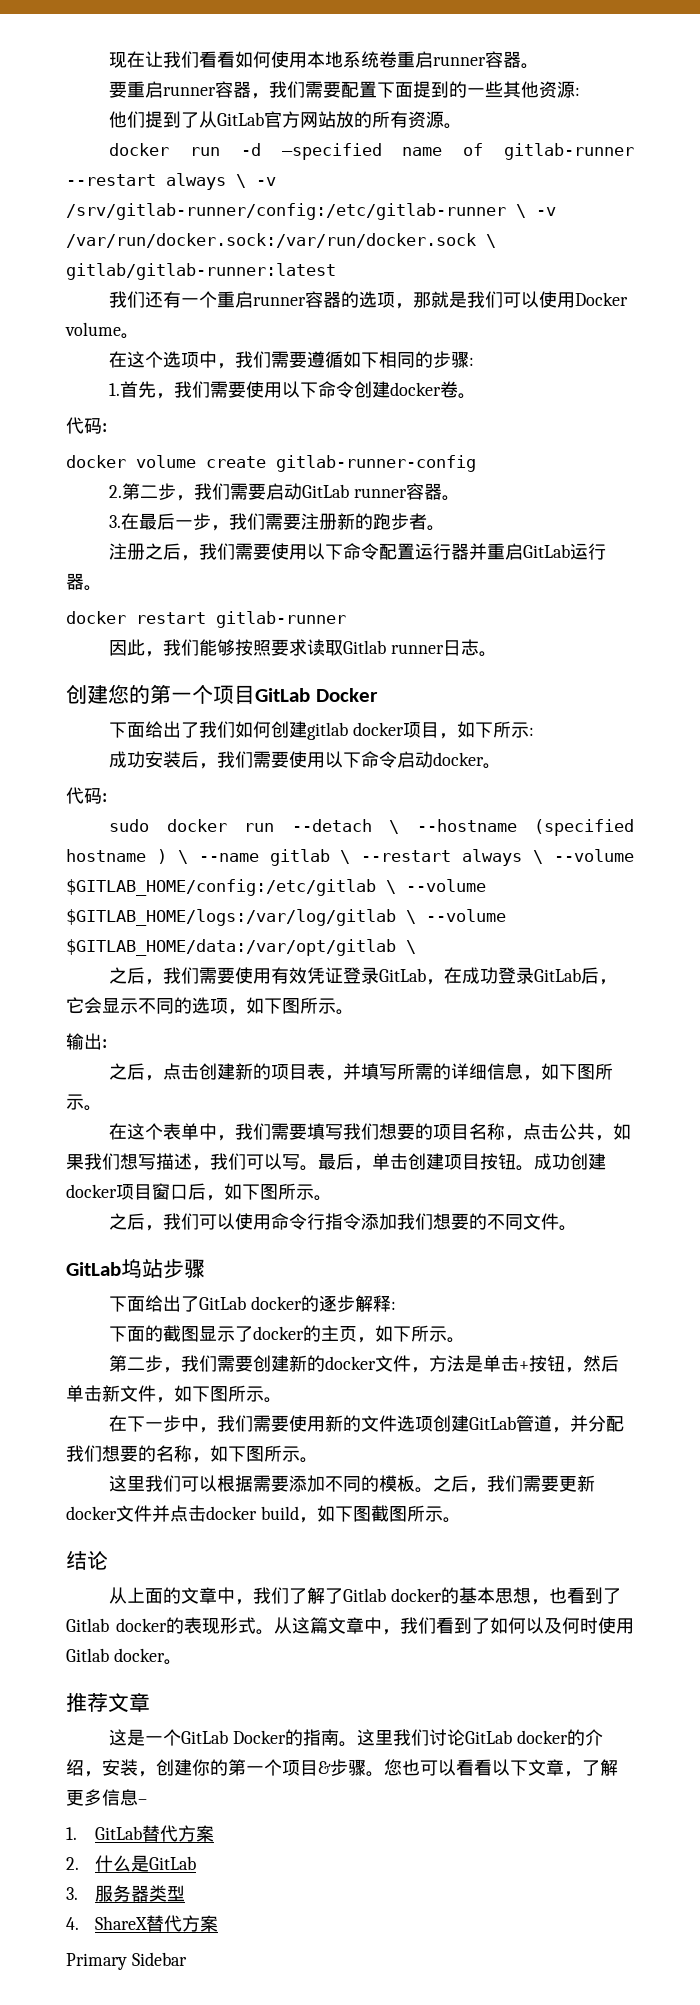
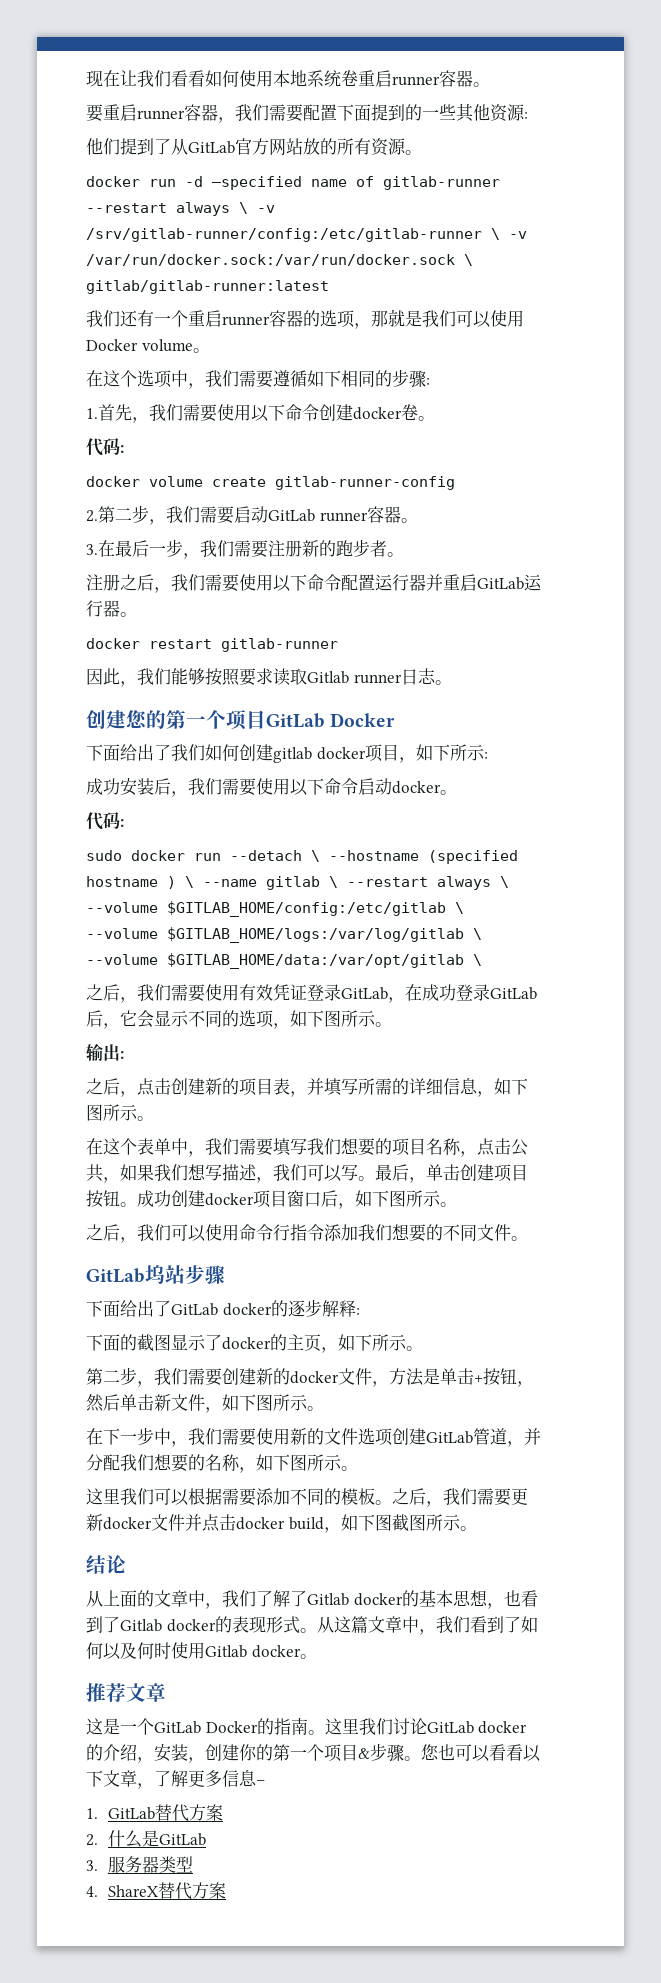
[66,1952,187,1970] // Primary Sidebar -> (227, 1890) none

